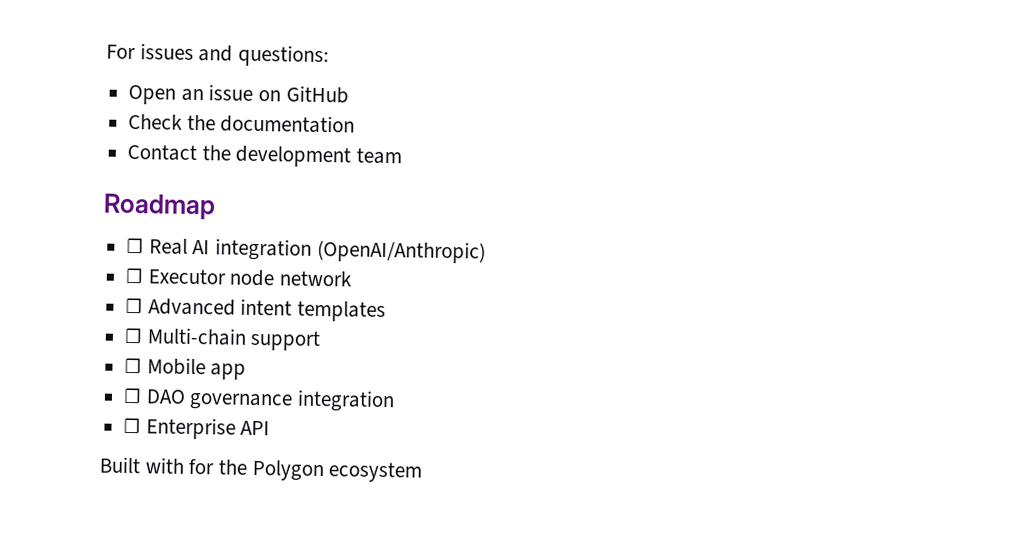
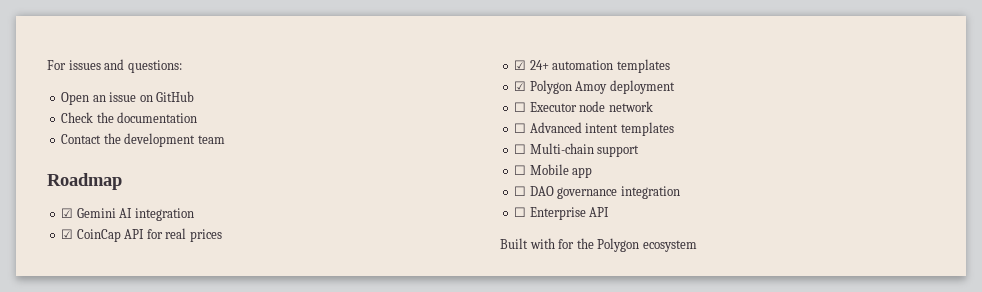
[126,237,188,255] ☐ Real -> [61,208,116,218] ☑ Gemini
[316,239,486,264] (OpenAI/Anthropic) -> [61,228,222,242] [514,59,670,73] [514,80,675,94] // ☑ CoinCap API for real prices // ☑ 24+ automation templates // ☑ Polygon Amoy deployment

